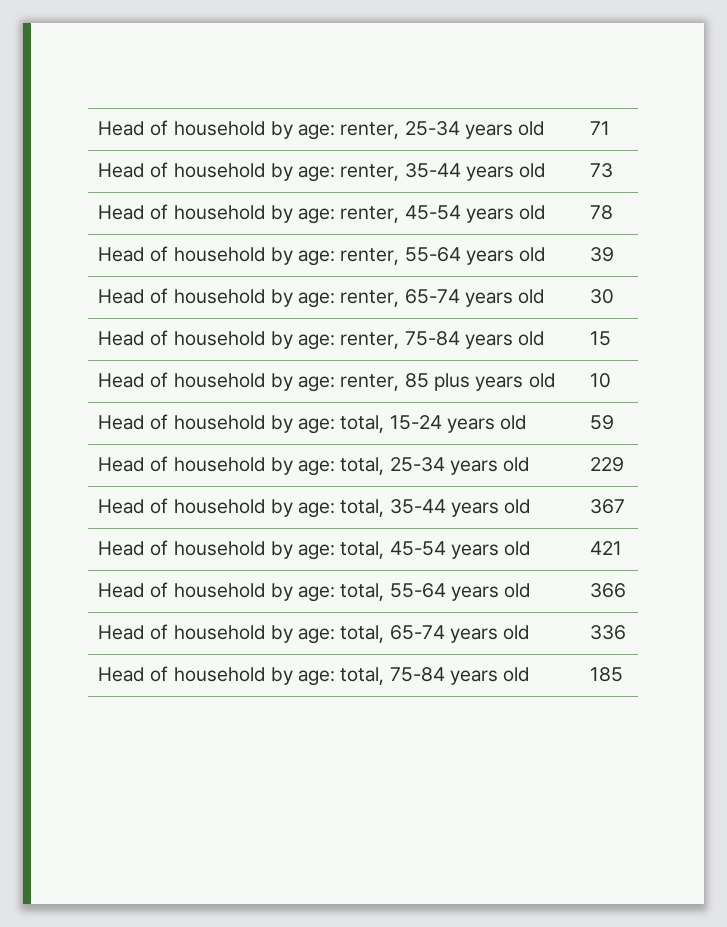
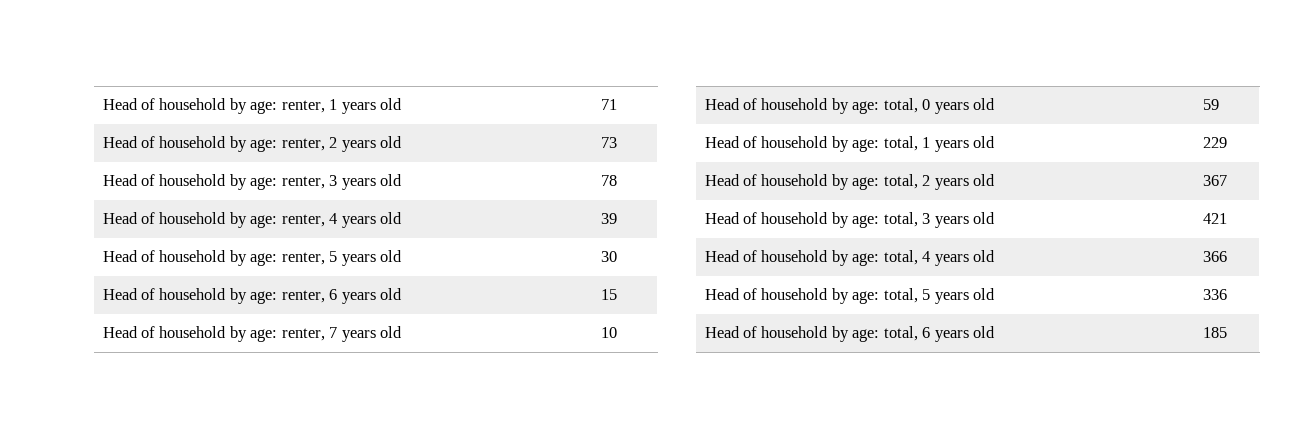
[98,120,460,140] Head of household by age: renter, 25-34 -> [102,98,338,114] Head of household by age: renter, 1
[404,163,461,178] 35-44 -> [329,137,338,148] 2
[404,205,461,220] 45-54 -> [329,175,338,186] 3
[404,247,461,262] 55-64 -> [329,213,338,224] 4
[404,289,460,304] 65-74 -> [329,251,338,262] 5
[404,331,460,346] 75-84 -> [329,289,338,300] 6
[404,373,470,391] 85 plus -> [329,327,338,338] 7
[389,415,442,430] 15-24 -> [922,99,931,110] 0
[389,457,445,472] 25-34 -> [922,137,931,148] 1
[389,499,446,514] 35-44 -> [922,175,931,186] 2
[389,541,446,556] 45-54 -> [922,213,931,224] 3
[389,583,446,598] 55-64 -> [922,251,931,262] 4
[389,625,445,640] 65-74 -> [922,289,931,300] 5
[389,667,445,682] 75-84 -> [922,327,931,338] 6

